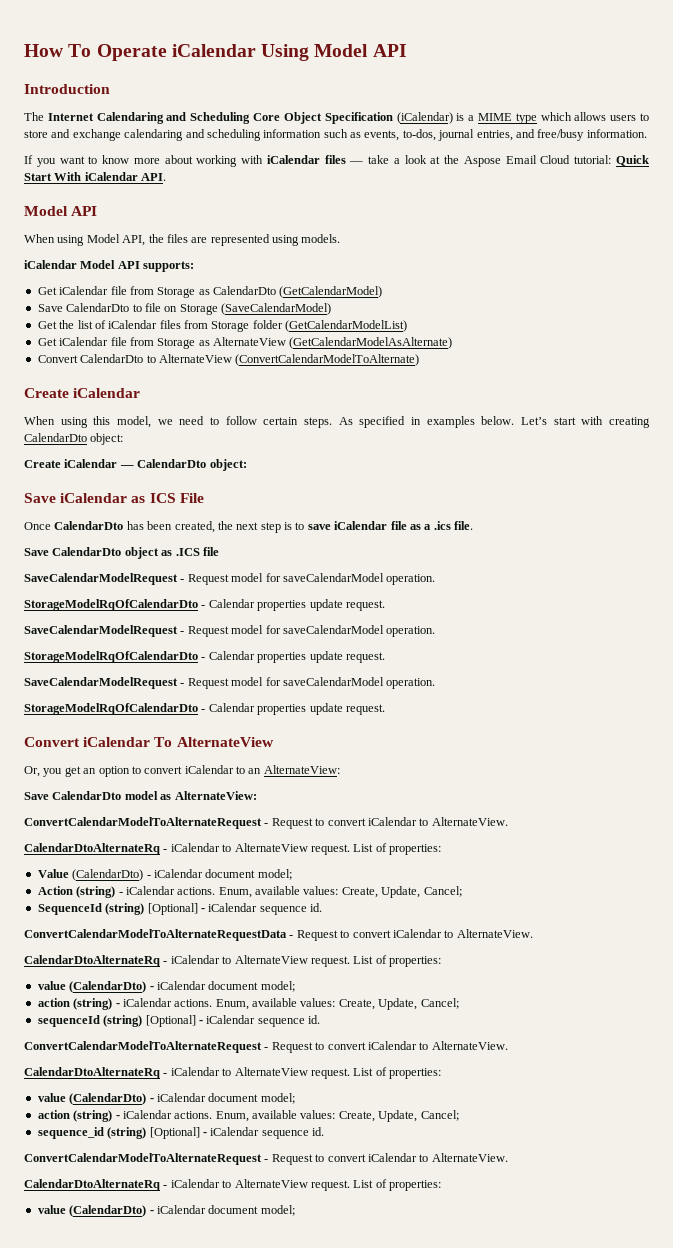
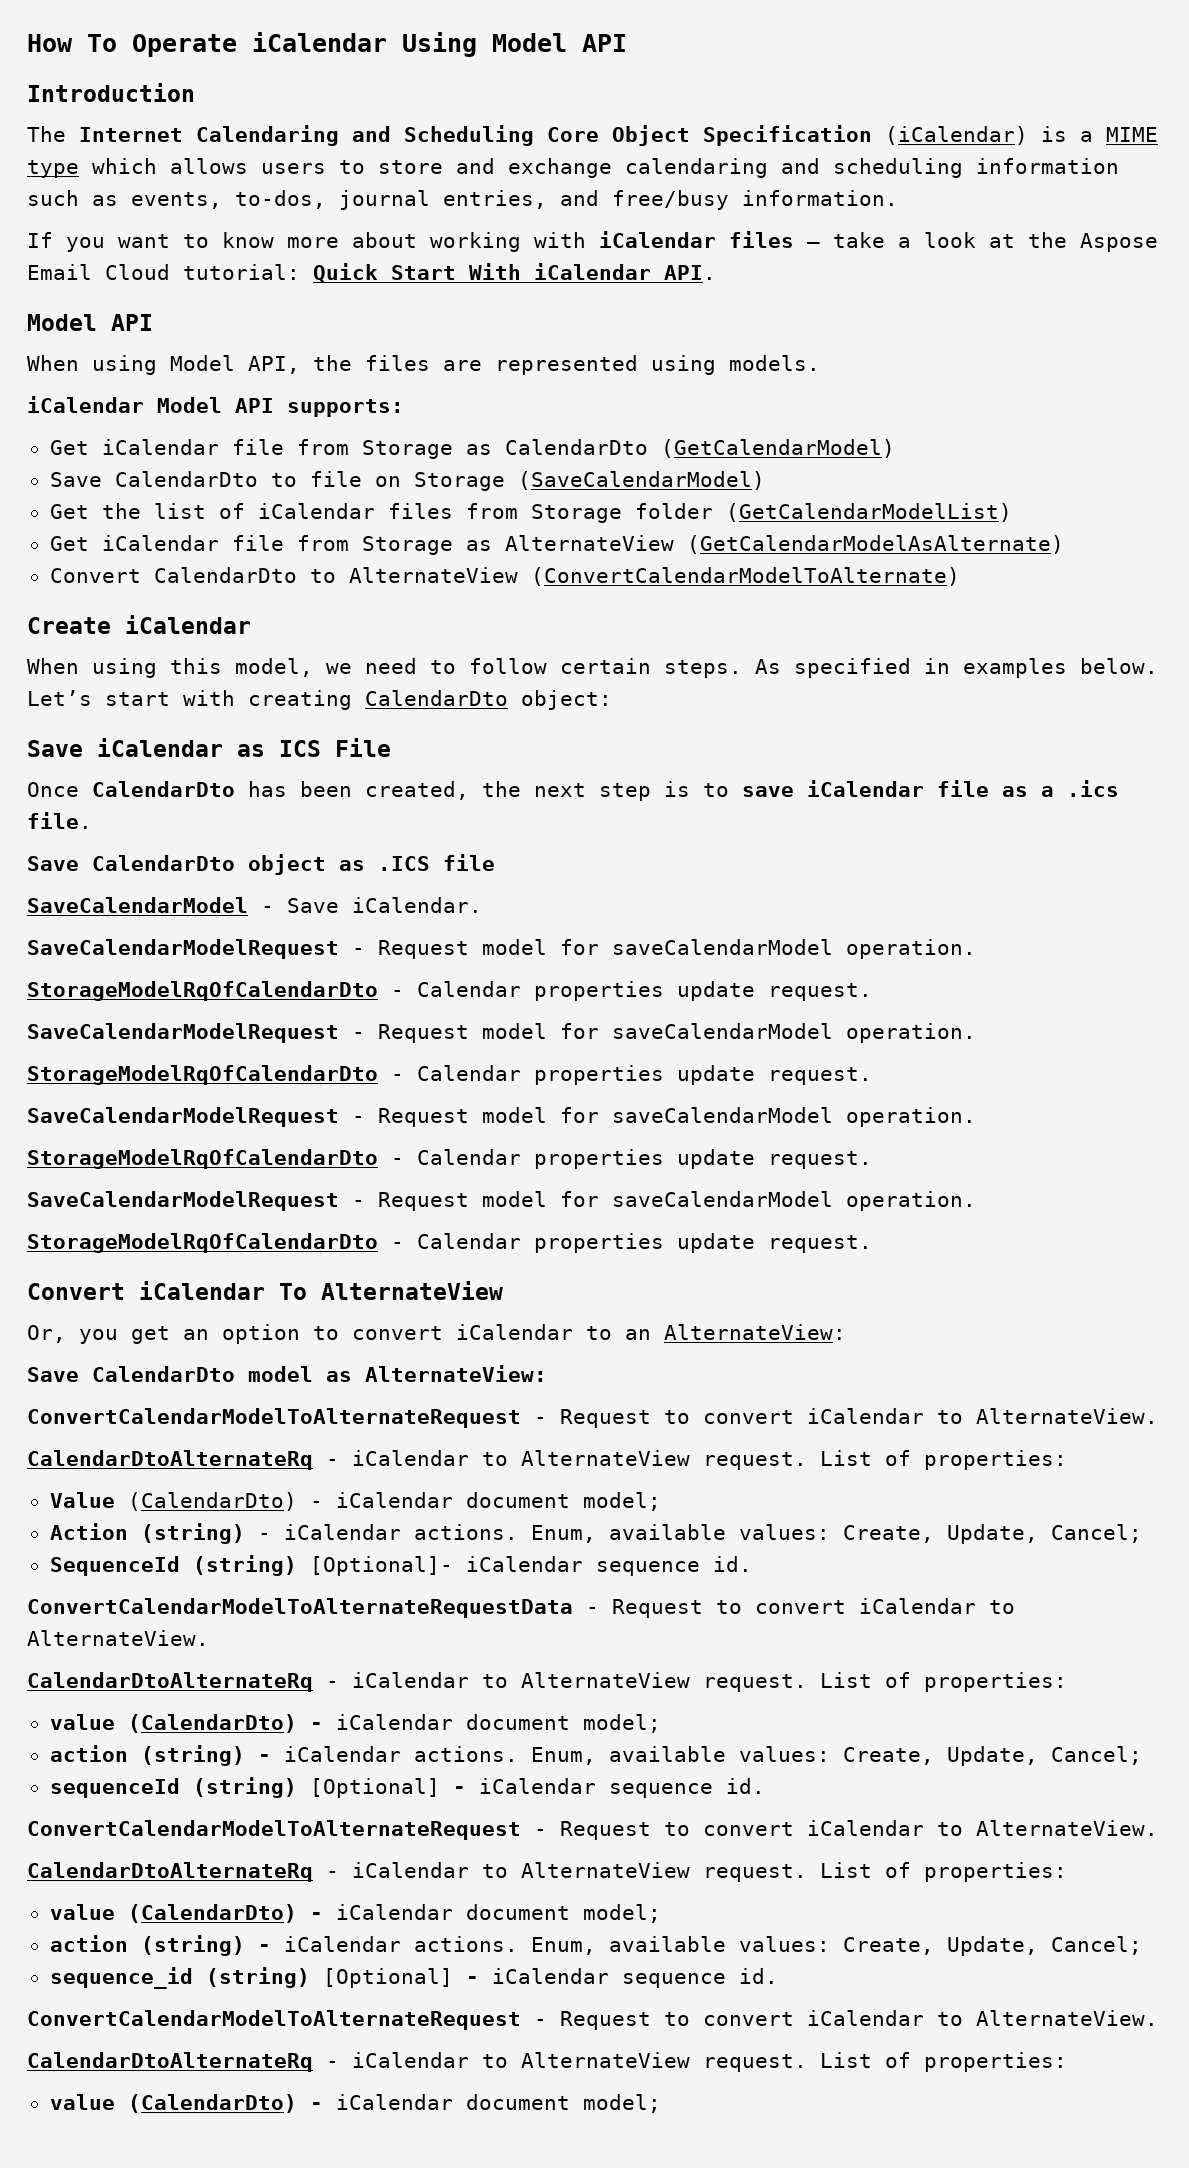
[24,459,247,471] // Create iCalendar — CalendarDto object: -> (612, 700) none
(219, 551) none -> [27,897,482,913] [27,939,976,959] [27,981,872,1001] // SaveCalendarModel - Save iCalendar. // SaveCalendarModelRequest - Request model for saveCalendarModel operation. // StorageModelRqOfCalendarDto - Calendar properties update request.
[147,903,205,915] [Optional] - -> [309,1556,453,1576] [Optional]-

